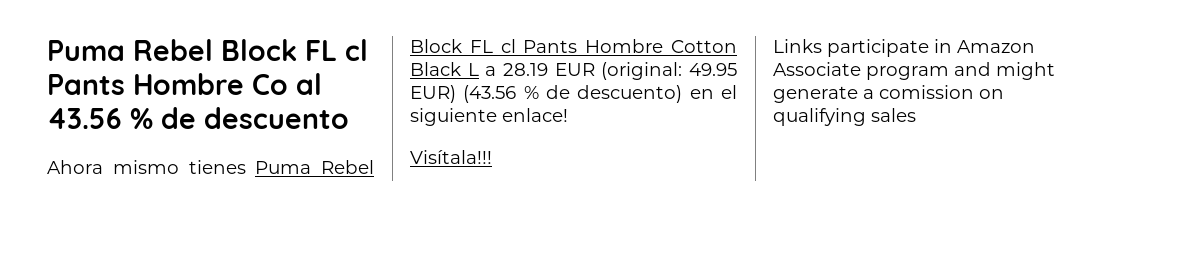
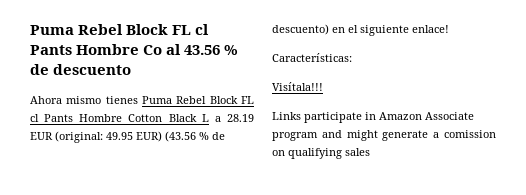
(568, 115) none -> [272,53,352,62] // Características:

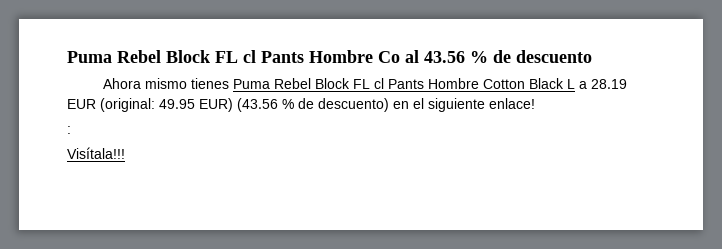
[272,53,352,62] Características: -> [67,126,71,134] :
[272,112,474,123] [272,130,496,141] [272,148,370,159] // Links participate in Amazon Associate program and might generate a comission on qualifying sales -> (125, 153) none

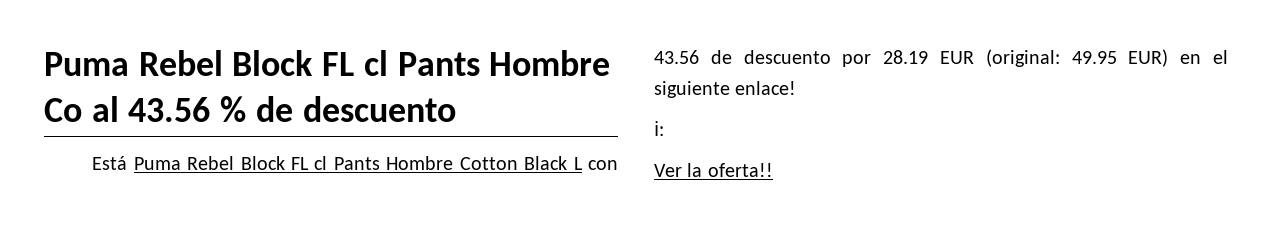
[103,78,230,89] Ahora mismo tienes -> [92,156,128,170] Está
[579,81,588,89] a -> [588,160,618,170] [654,50,872,67] con 43.56 de descuento por
[237,98,389,112] (43.56 % de descuento) -> (1169, 58) none
[67,126,71,134] [67,147,125,159] : // Visítala!!! -> [654,121,664,136] [654,163,773,177] ℹ: // Ver la oferta!!

